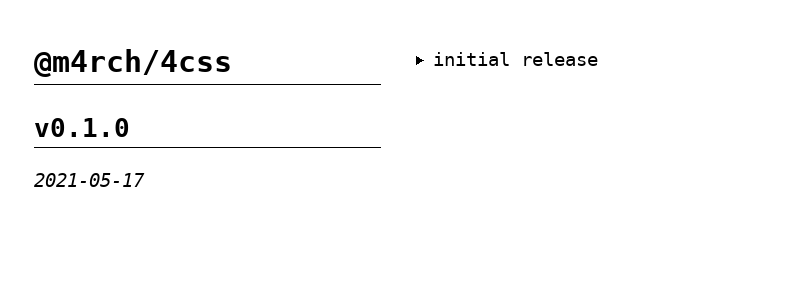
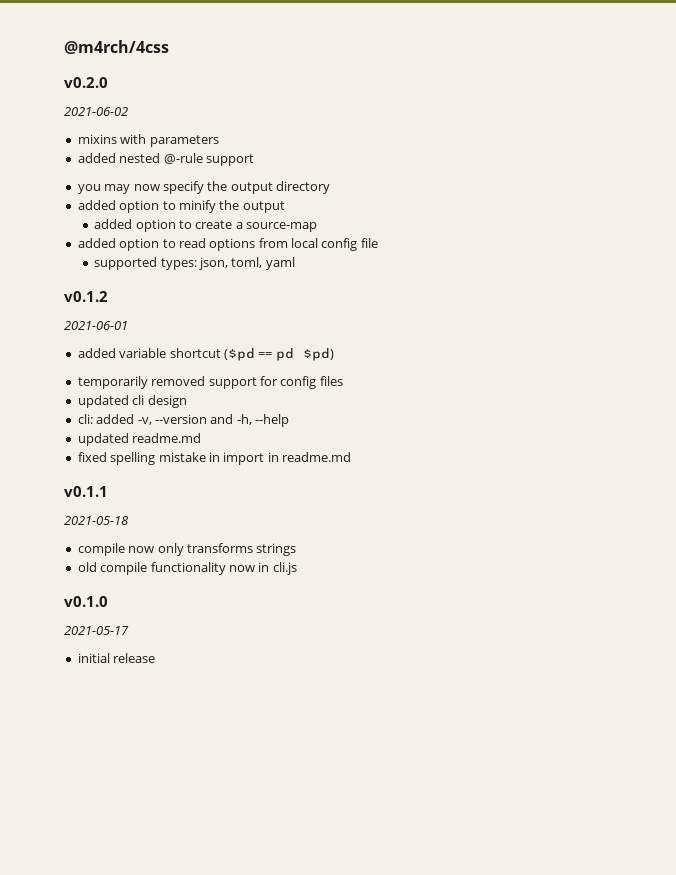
(232, 63) none -> [64,77,108,88] [64,107,128,116] [77,134,219,147] [77,153,254,166] [77,181,330,194] [77,200,285,213] [94,219,318,232] [77,238,378,251] [94,257,295,270] [64,291,108,302] [64,321,128,330] [77,348,334,361] [77,376,343,389] [77,395,187,408] [77,414,289,427] [77,433,202,446] [77,452,351,465] [64,486,108,497] [64,516,129,525] [77,543,297,556] [77,562,297,575] // v0.2.0 // 2021-06-02 // mixins with parameters // added nested @-rule support // you may now specify the output directory // added option to minify the output // added option to create a source-map // added option to read options from local config file // supported types: json, toml, yaml // v0.1.2 // 2021-06-01 // added variable shortcut ($pd == pd $pd) // temporarily removed support for config files // updated cli design // cli: added -v, --version and -h, --help // updated readme.md // fixed spelling mistake in import in readme.md // v0.1.1 // 2021-05-18 // compile now only transforms strings // old compile functionality now in cli.js

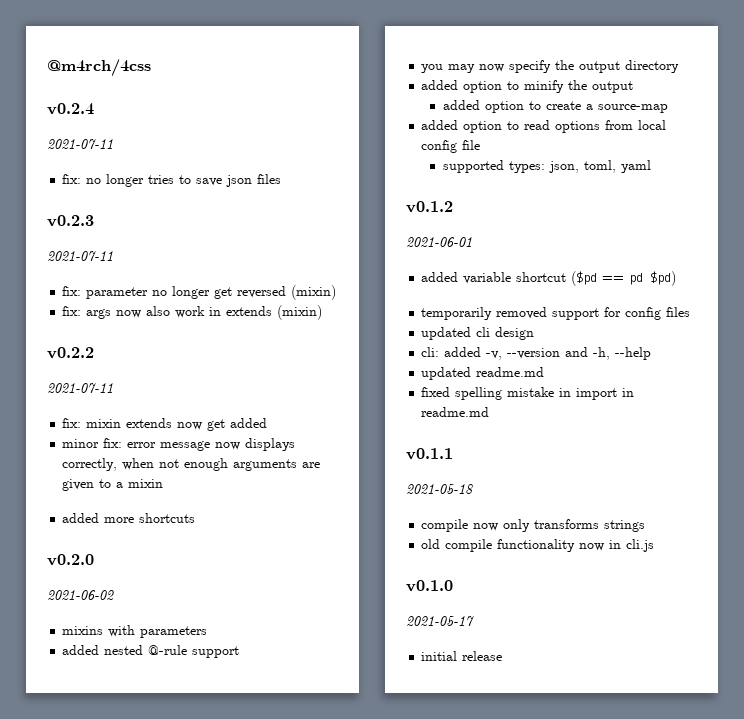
(169, 47) none -> [47,103,94,115] [47,139,113,149] [62,174,282,187] [47,215,94,227] [47,251,113,261] [62,285,337,300] [62,305,323,320] [47,347,94,359] [47,383,113,393] [62,418,268,431] [62,438,296,451] [62,458,321,471] [62,479,164,491] [62,513,196,523] // v0.2.4 // 2021-07-11 // fix: no longer tries to save json files // v0.2.3 // 2021-07-11 // fix: parameter no longer get reversed (mixin) // fix: args now also work in extends (mixin) // v0.2.2 // 2021-07-11 // fix: mixin extends now get added // minor fix: error message now displays correctly, when not enough arguments are given to a mixin // added more shortcuts

